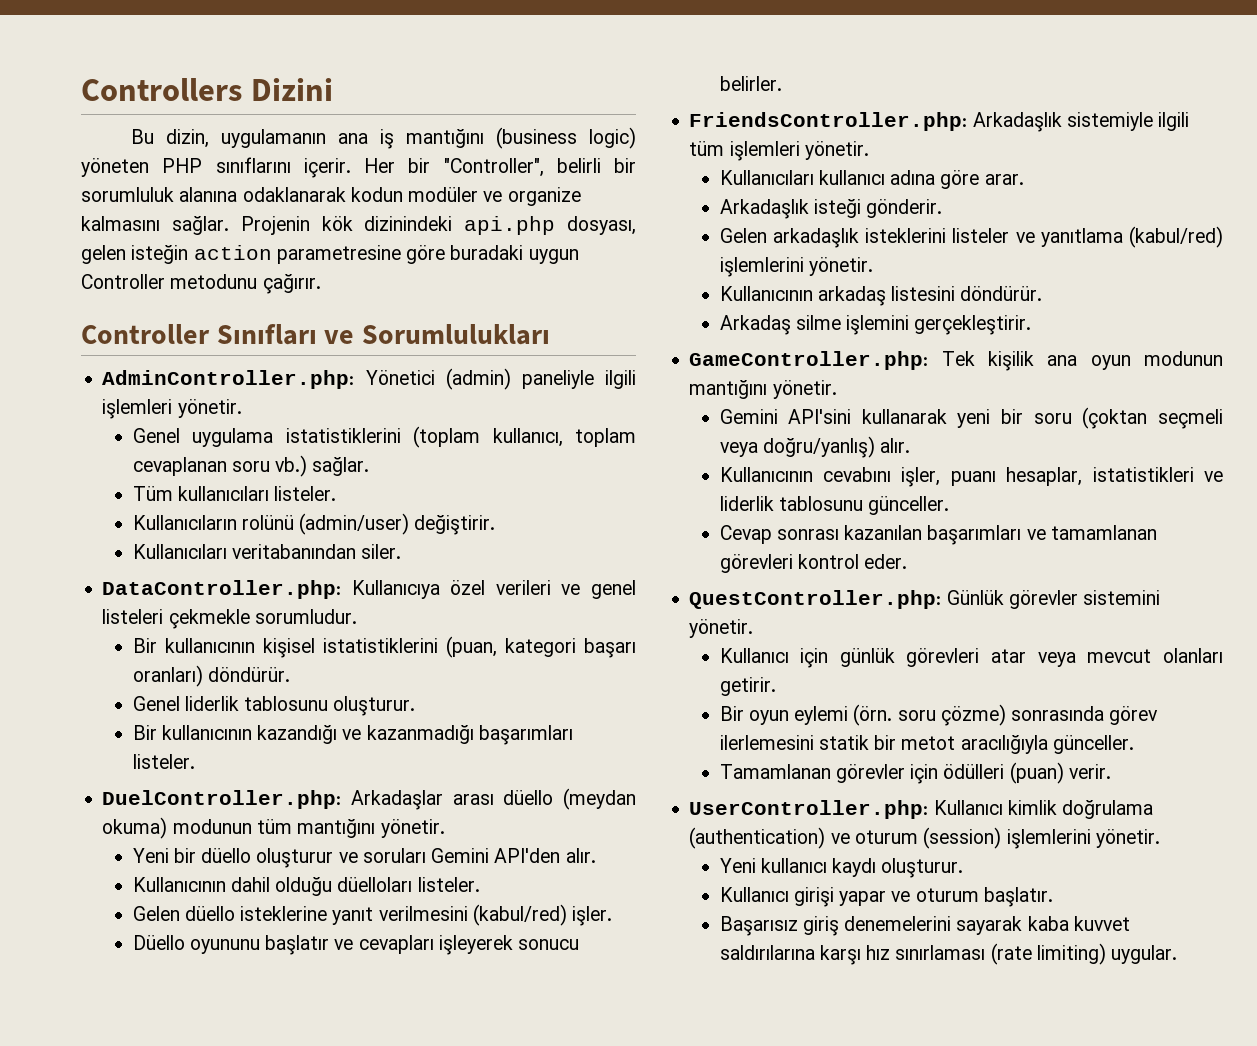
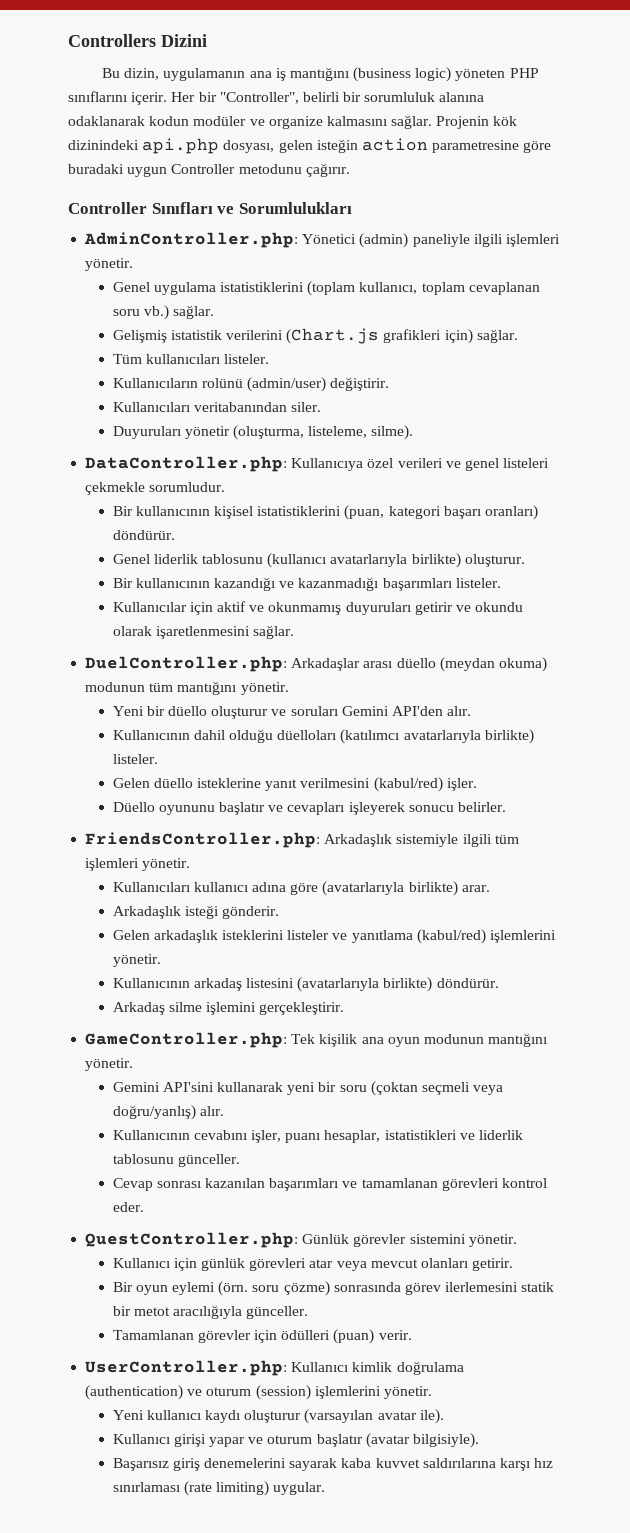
(370, 466) none -> [112,328,518,344] // Gelişmiş istatistik verilerini (Chart.js grafikleri için) sağlar.
(402, 551) none -> [112,425,414,440] // Duyuruları yönetir (oluşturma, listeleme, silme).
(329, 703) none -> [267,553,461,568] (kullanıcı avatarlarıyla birlikte)
(195, 761) none -> [112,601,524,615] [112,625,295,639] // Kullanıcılar için aktif ve okunmamış duyuruları getirir ve okundu olarak işaretlenmesini sağlar.
(413, 884) none -> [340,729,534,744] (katılımcı avatarlarıyla birlikte)
(980, 179) none -> [322,881,458,896] (avatarlarıyla birlikte)
(956, 293) none -> [297,977,433,992] (avatarlarıyla birlikte)
[881,858,964,878] oluşturur. -> [244,1409,444,1424] oluşturur (varsayılan avatar ile).
[983,887,1053,907] başlatır. -> [316,1433,480,1448] başlatır (avatar bilgisiyle).

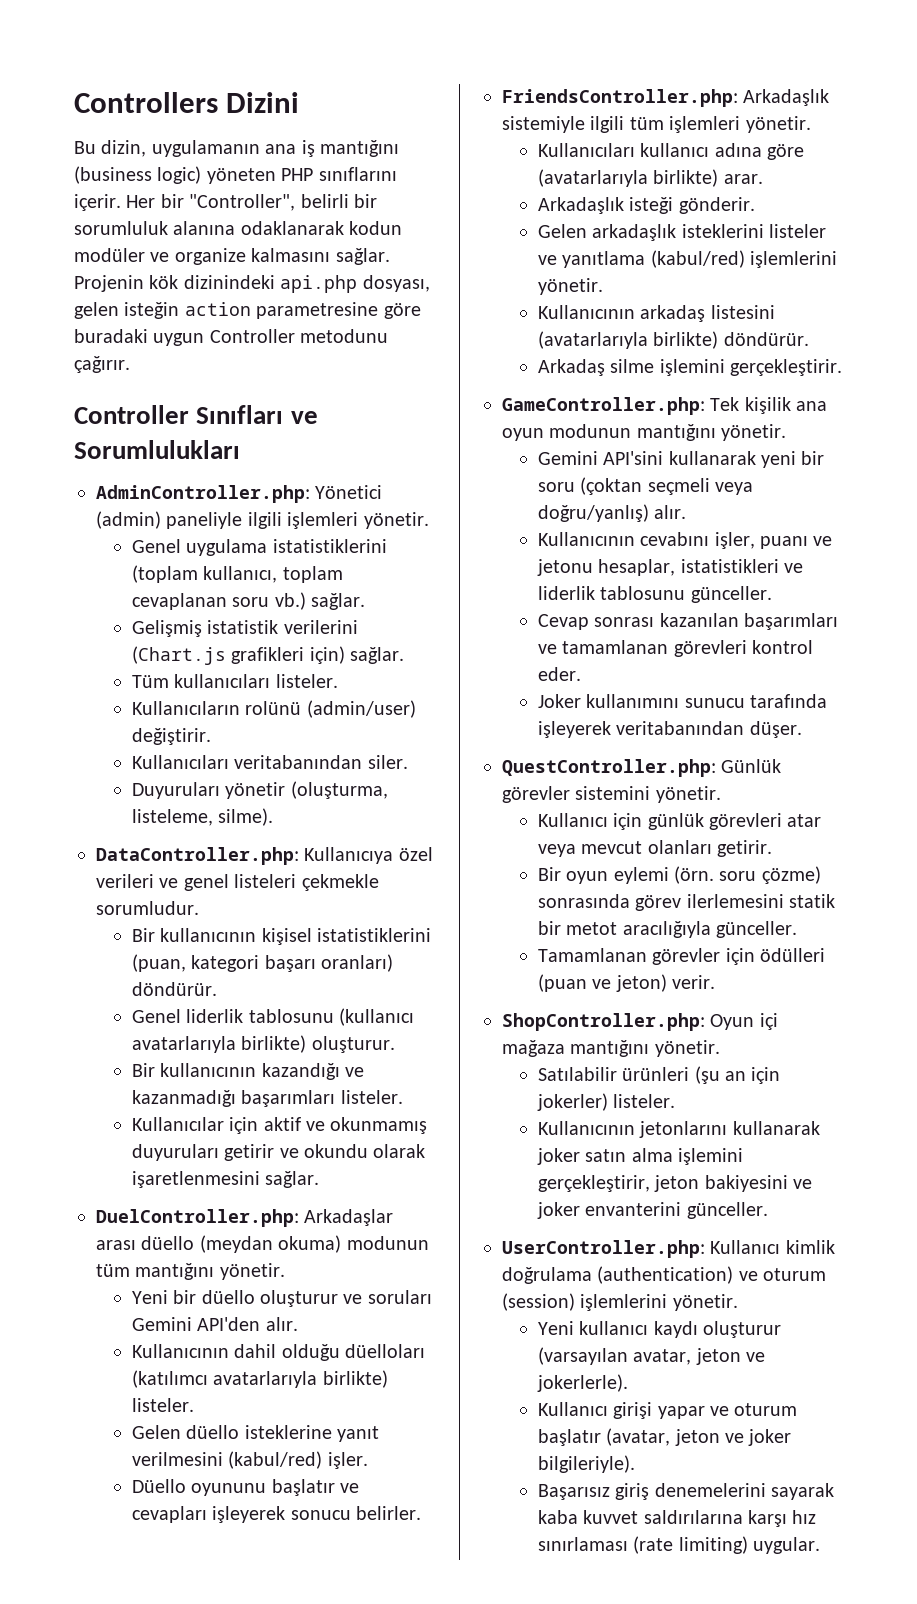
(322, 1138) none -> [813,536,833,546] [536,559,593,576] ve jetonu
(144, 1207) none -> [537,694,827,708] [537,721,802,738] // Joker kullanımını sunucu tarafında işleyerek veritabanından düşer.
[333,1329,412,1344] (puan) verir. -> [537,974,715,992] [502,1013,778,1031] [502,1040,720,1057] [537,1066,781,1084] [536,1093,676,1111] [537,1121,820,1138] [536,1148,743,1165] [537,1175,812,1192] [536,1202,768,1219] (puan ve jeton) verir. // ShopController.php: Oyun içi mağaza mantığını yönetir. // Satılabilir ürünleri (şu an için jokerler) listeler. // Kullanıcının jetonlarını kullanarak joker satın alma işlemini gerçekleştirir, jeton bakiyesini ve joker envanterini günceller.
[377,1409,444,1424] avatar ile). -> [633,1348,765,1365] [536,1374,628,1392] avatar, jeton ve jokerlerle).
[365,1433,480,1448] (avatar bilgisiyle). -> [606,1428,792,1446] [537,1455,635,1473] (avatar, jeton ve joker bilgileriyle).

